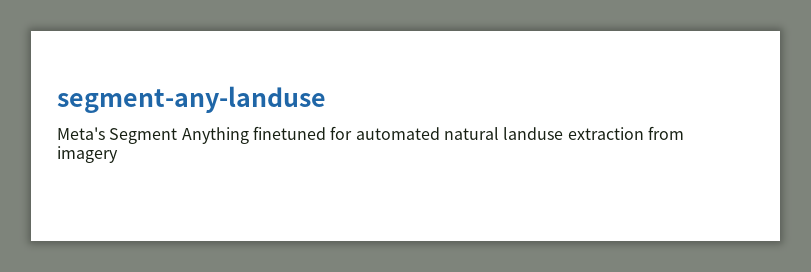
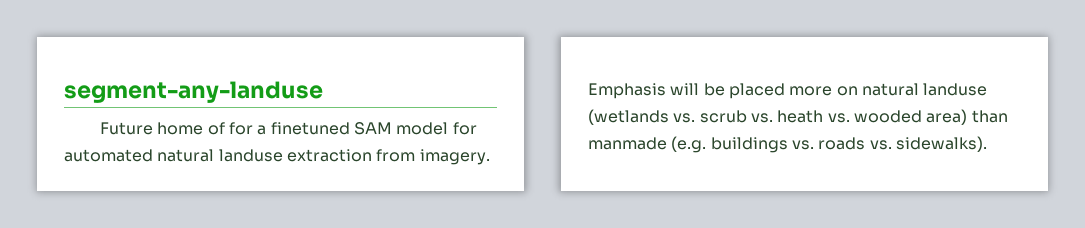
[57,126,326,144] Meta's Segment Anything finetuned -> [100,122,449,135] Future home of for a finetuned SAM model
[57,146,118,163] imagery -> [419,149,490,165] [588,83,988,99] [588,109,1008,125] [588,136,987,153] imagery. Emphasis will be placed more on natural landuse (wetlands vs. scrub vs. heath vs. wooded area) than manmade (e.g. buildings vs. roads vs. sidewalks).

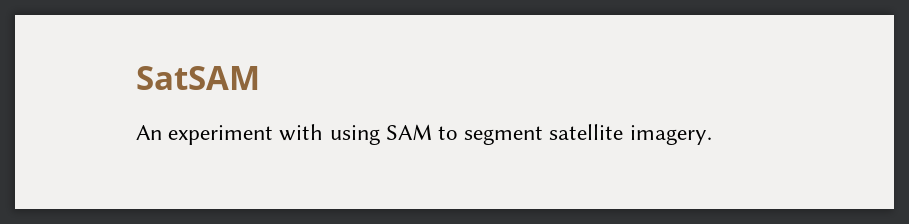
[64,81,323,103] [100,122,477,135] [64,149,490,165] [588,83,988,99] [588,109,1008,125] [588,136,987,153] segment-any-landuse // Future home of for a finetuned SAM model for automated natural landuse extraction from imagery. Emphasis will be placed more on natural landuse (wetlands vs. scrub vs. heath vs. wooded area) than manmade (e.g. buildings vs. roads vs. sidewalks). -> [136,66,260,90] [136,124,712,145] SatSAM // An experiment with using SAM to segment satellite imagery.

